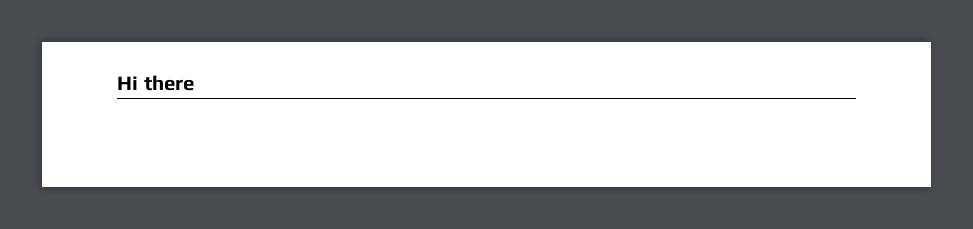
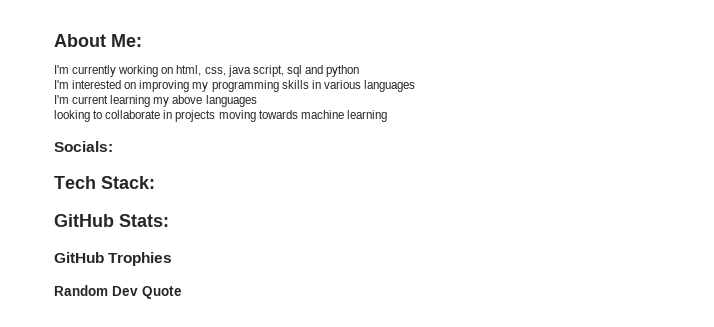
[117,75,194,91] Hi there -> [54,34,142,47] [54,65,360,77] [54,80,415,92] [54,95,257,107] [54,110,387,122] [54,141,113,152] [54,176,155,189] [54,214,169,227] [54,252,173,266] [54,285,182,299] About Me: // I'm currently working on html, css, java script, sql and python // I'm interested on improving my programming skills in various languages // I'm current learning my above languages // looking to collaborate in projects moving towards machine learning // Socials: // Tech Stack: // GitHub Stats: // GitHub Trophies // Random Dev Quote

